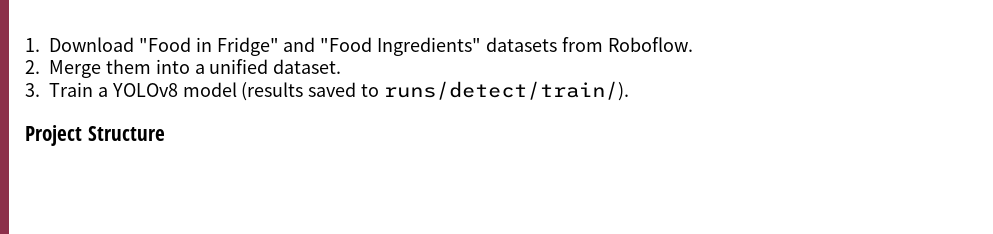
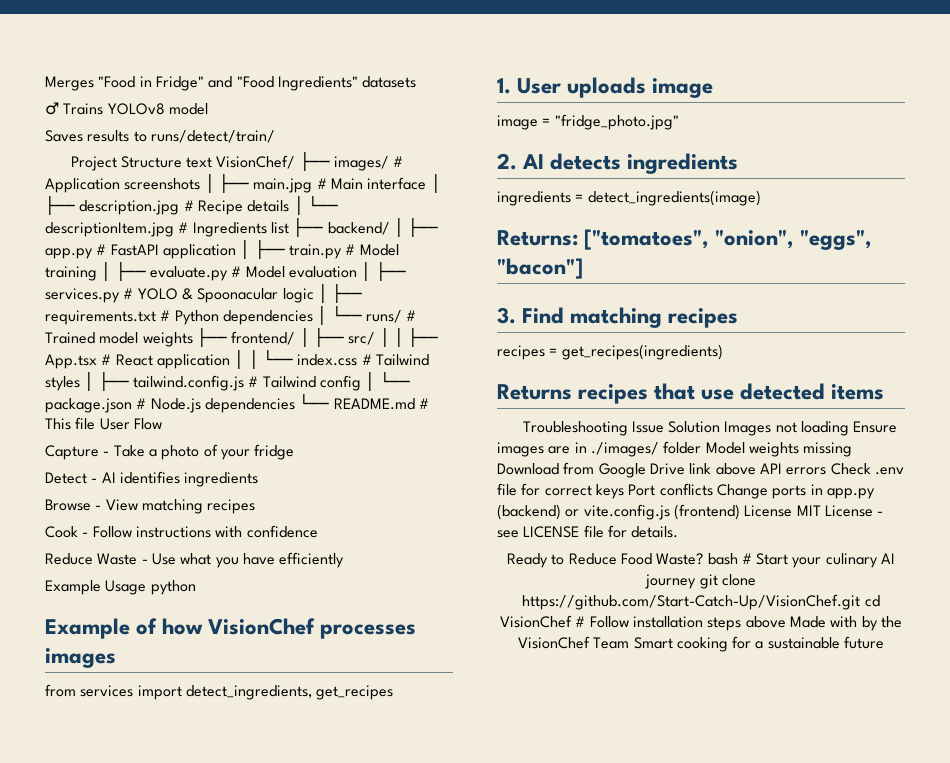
[25,37,134,52] 1. Download -> [45,76,94,91] Merges
[561,37,693,52] [25,59,342,78] [25,81,630,101] [25,125,165,146] from Roboflow. // 2. Merge them into a unified dataset. // 3. Train a YOLOv8 model (results saved to runs/detect/train/). // Project Structure -> [45,102,208,115] [45,130,275,143] [70,151,404,171] [45,173,441,193] [45,195,338,215] [45,217,439,237] [45,239,399,259] [45,261,406,281] [45,283,363,303] [45,305,417,325] [45,327,439,347] [45,349,429,369] [45,371,410,391] [45,393,429,413] [45,417,162,430] [45,444,295,460] [45,471,259,487] [45,499,256,514] [45,525,318,538] [45,552,345,568] [45,580,196,595] [45,618,417,639] [45,648,116,668] [45,684,394,700] [497,77,714,98] [497,114,679,130] [497,153,739,174] [497,190,761,206] [497,229,873,250] [497,258,583,279] [497,307,739,328] [497,344,723,360] [497,383,885,404] [522,421,898,436] [497,441,853,457] [497,462,904,478] [497,483,875,499] [497,504,884,520] [497,525,679,538] [506,553,896,568] [645,574,756,589] [522,594,880,610] [500,615,902,631] [517,636,885,652] // ♂ Trains YOLOv8 model // Saves results to runs/detect/train/ // Project Structure text VisionChef/ ├── images/ # Application screenshots │ ├── main.jpg # Main interface │ ├── description.jpg # Recipe details │ └── descriptionItem.jpg # Ingredients list ├── backend/ │ ├── app.py # FastAPI application │ ├── train.py # Model training │ ├── evaluate.py # Model evaluation │ ├── services.py # YOLO & Spoonacular logic │ ├── requirements.txt # Python dependencies │ └── runs/ # Trained model weights ├── frontend/ │ ├── src/ │ │ ├── App.tsx # React application │ │ └── index.css # Tailwind styles │ ├── tailwind.config.js # Tailwind config │ └── package.json # Node.js dependencies └── README.md # This file User Flow // Capture - Take a photo of your fridge // Detect - AI identifies ingredients // Browse - View matching recipes // Cook - Follow instructions with confidence // Reduce Waste - Use what you have efficiently // Example Usage python // Example of how VisionChef processes images // from services import detect_ingredients, get_recipes // 1. User uploads image // image = "fridge_photo.jpg" // 2. AI detects ingredients // ingredients = detect_ingredients(image) // Returns: ["tomatoes", "onion", "eggs", "bacon"] // 3. Find matching recipes // recipes = get_recipes(ingredients) // Returns recipes that use detected items // Troubleshooting Issue Solution Images not loading Ensure images are in ./images/ folder Model weights missing Download from Google Drive link above API errors Check .env file for correct keys Port conflicts Change ports in app.py (backend) or vite.config.js (frontend) License MIT License - see LICENSE file for details. // Ready to Reduce Food Waste? bash # Start your culinary AI journey git clone https://github.com/Start-Catch-Up/VisionChef.git cd VisionChef # Follow installation steps above Made with by the VisionChef Team Smart cooking for a sustainable future

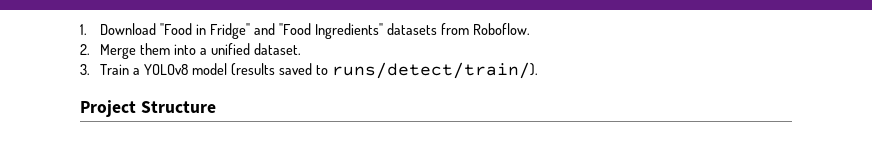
[45,76,94,91] Merges -> [80,23,157,35] 1. Download
[45,102,208,115] [45,130,275,143] [70,151,404,171] [45,173,441,193] [45,195,338,215] [45,217,439,237] [45,239,399,259] [45,261,406,281] [45,283,363,303] [45,305,417,325] [45,327,439,347] [45,349,429,369] [45,371,410,391] [45,393,429,413] [45,417,162,430] [45,444,295,460] [45,471,259,487] [45,499,256,514] [45,525,318,538] [45,552,345,568] [45,580,196,595] [45,618,417,639] [45,648,116,668] [45,684,394,700] [497,77,714,98] [497,114,679,130] [497,153,739,174] [497,190,761,206] [497,229,873,250] [497,258,583,279] [497,307,739,328] [497,344,723,360] [497,383,885,404] [522,421,898,436] [497,441,853,457] [497,462,904,478] [497,483,875,499] [497,504,884,520] [497,525,679,538] [506,553,896,568] [645,574,756,589] [522,594,880,610] [500,615,902,631] [517,636,885,652] // ♂ Trains YOLOv8 model // Saves results to runs/detect/train/ // Project Structure text VisionChef/ ├── images/ # Application screenshots │ ├── main.jpg # Main interface │ ├── description.jpg # Recipe details │ └── descriptionItem.jpg # Ingredients list ├── backend/ │ ├── app.py # FastAPI application │ ├── train.py # Model training │ ├── evaluate.py # Model evaluation │ ├── services.py # YOLO & Spoonacular logic │ ├── requirements.txt # Python dependencies │ └── runs/ # Trained model weights ├── frontend/ │ ├── src/ │ │ ├── App.tsx # React application │ │ └── index.css # Tailwind styles │ ├── tailwind.config.js # Tailwind config │ └── package.json # Node.js dependencies └── README.md # This file User Flow // Capture - Take a photo of your fridge // Detect - AI identifies ingredients // Browse - View matching recipes // Cook - Follow instructions with confidence // Reduce Waste - Use what you have efficiently // Example Usage python // Example of how VisionChef processes images // from services import detect_ingredients, get_recipes // 1. User uploads image // image = "fridge_photo.jpg" // 2. AI detects ingredients // ingredients = detect_ingredients(image) // Returns: ["tomatoes", "onion", "eggs", "bacon"] // 3. Find matching recipes // recipes = get_recipes(ingredients) // Returns recipes that use detected items // Troubleshooting Issue Solution Images not loading Ensure images are in ./images/ folder Model weights missing Download from Google Drive link above API errors Check .env file for correct keys Port conflicts Change ports in app.py (backend) or vite.config.js (frontend) License MIT License - see LICENSE file for details. // Ready to Reduce Food Waste? bash # Start your culinary AI journey git clone https://github.com/Start-Catch-Up/VisionChef.git cd VisionChef # Follow installation steps above Made with by the VisionChef Team Smart cooking for a sustainable future -> [440,23,530,35] [80,43,301,59] [80,62,538,79] [80,100,216,117] from Roboflow. // 2. Merge them into a unified dataset. // 3. Train a YOLOv8 model (results saved to runs/detect/train/). // Project Structure

